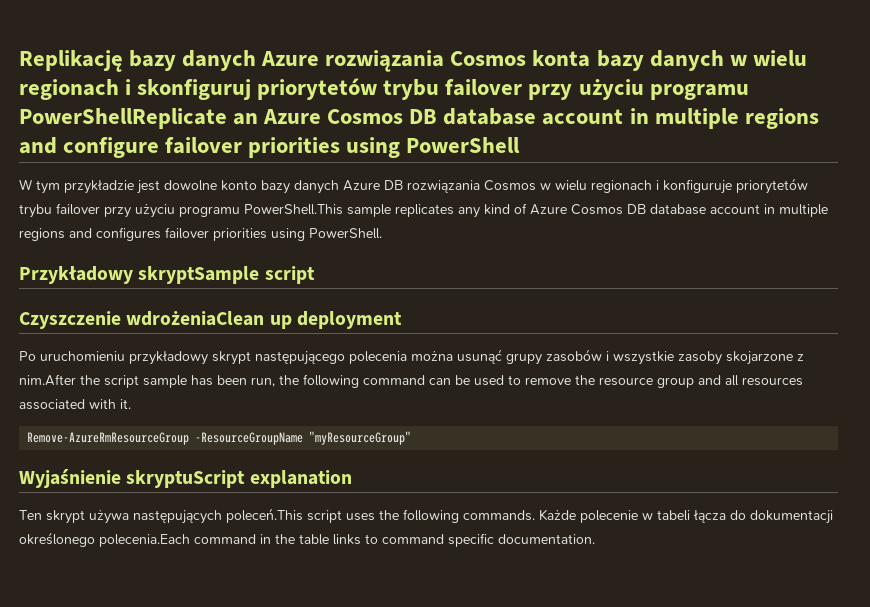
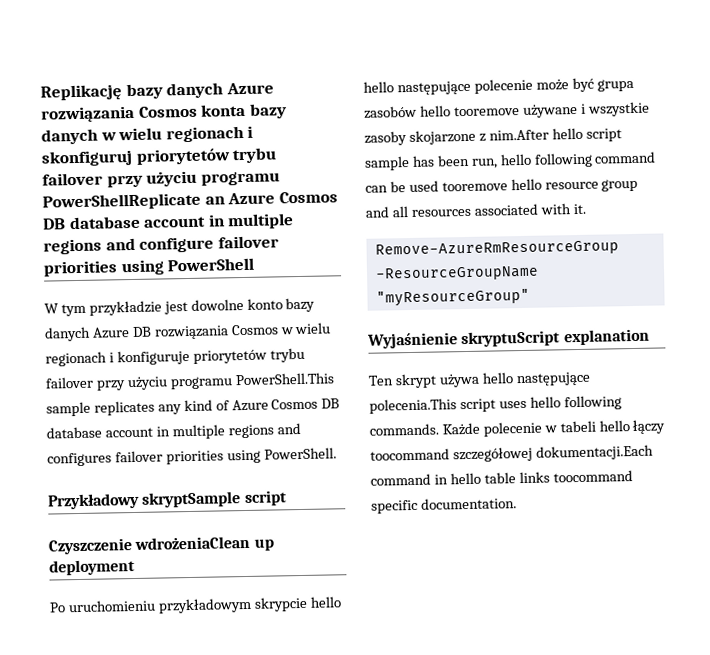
[129,349,602,365] przykładowy skrypt następującego polecenia można usunąć grupy zasobów -> [157,596,342,614] [363,77,634,96] [364,103,578,119] przykładowym skrypcie hello hello następujące polecenie może być grupa zasobów hello tooremove używane
[80,375,100,385] the -> [551,127,583,140] hello
[279,375,299,385] the -> [499,153,532,166] hello
[508,375,595,385] to remove the -> [441,178,542,192] tooremove hello
[133,508,303,524] następujących poleceń.This -> [481,371,591,387] [369,398,457,414] hello następujące polecenia.This
[379,510,399,520] the -> [529,396,561,408] hello
[693,510,833,524] [19,532,190,547] łącza do dokumentacji określonego polecenia.Each -> [598,419,666,435] [370,444,654,463] hello łączy toocommand szczegółowej dokumentacji.Each
[275,534,295,544] the -> [449,472,481,485] hello
[365,534,444,544] to command -> [552,470,633,483] toocommand

